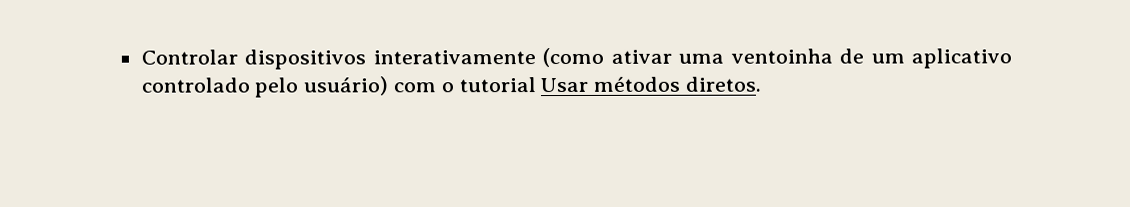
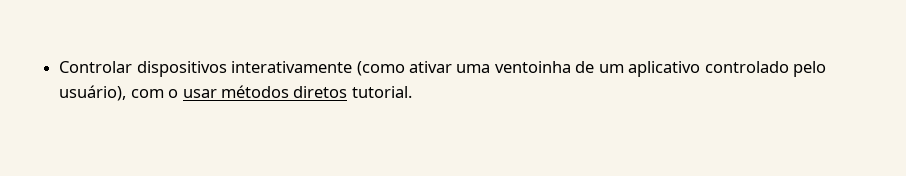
[303,76,389,96] usuário) -> [59,85,127,101] usuário),
[458,76,762,93] tutorial Usar métodos diretos. -> [182,85,412,98] usar métodos diretos tutorial.

